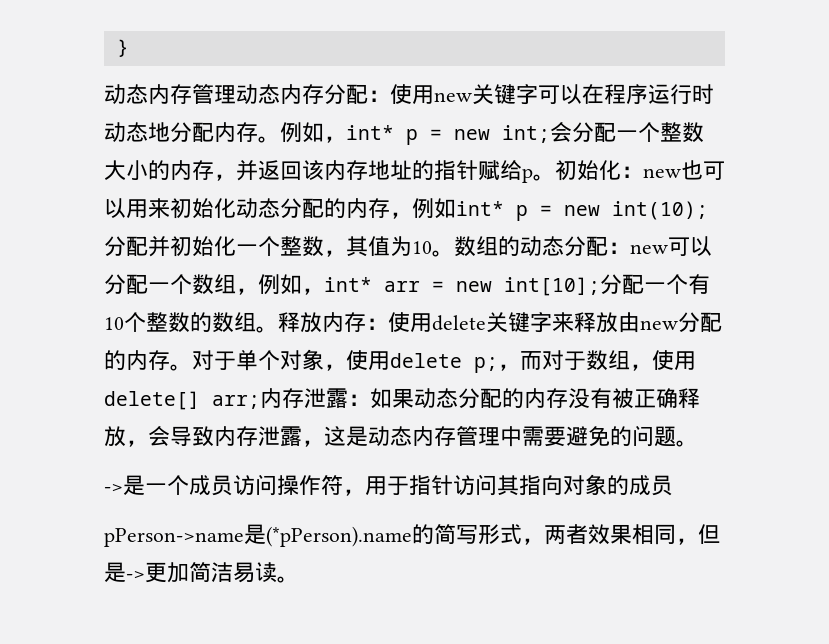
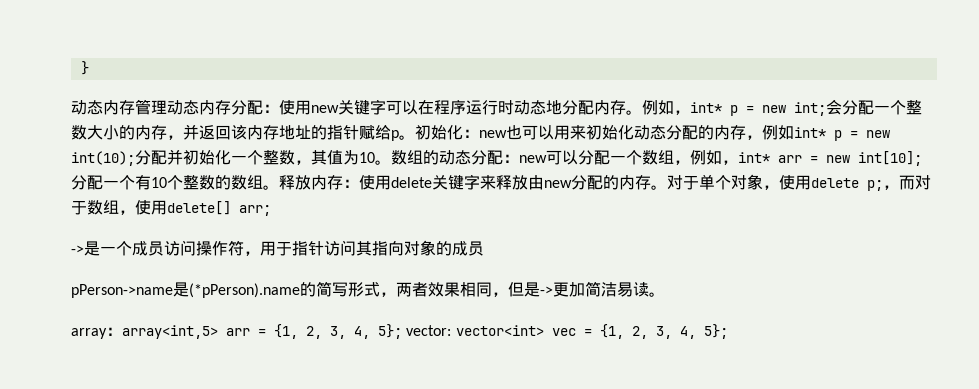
[260,388,700,409] [104,425,698,447] 内存泄露：如果动态分配的内存没有被正确释放，会导致内存泄露，这是动态内存管理中需要避免的问题。 -> (271, 210) none
(299, 579) none -> [71,324,728,339] // array：array<int,5> arr = {1, 2, 3, 4, 5}; vector: vector<int> vec = {1, 2, 3, 4, 5};

